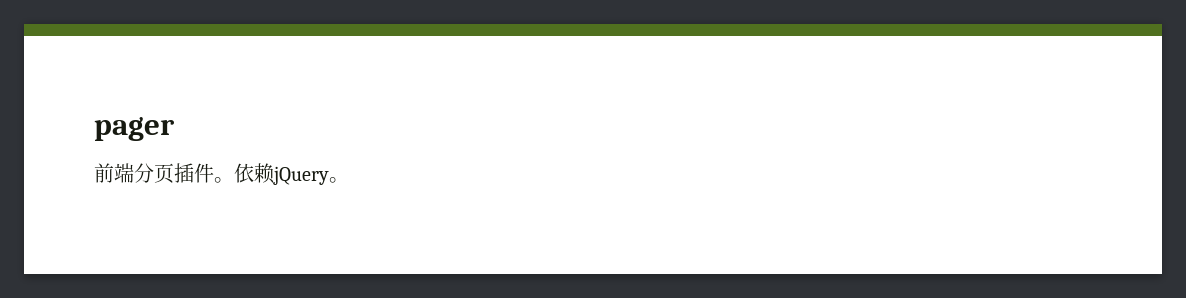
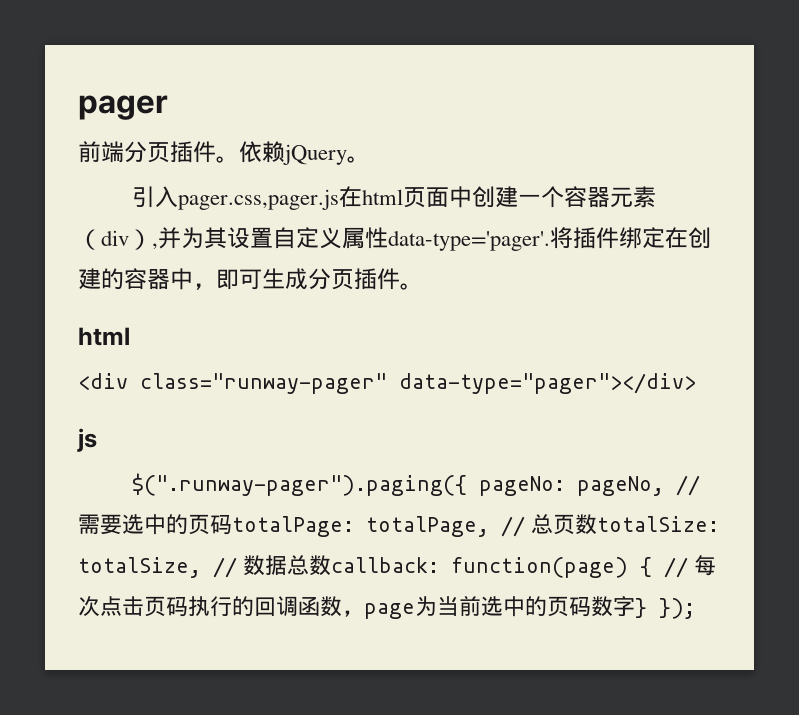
(349, 180) none -> [131,186,656,210] [78,227,711,251] [78,268,423,290] [78,327,130,346] [78,373,696,394] [77,428,97,452] [131,473,700,496] [78,514,719,537] [78,555,716,578] [78,595,695,619] // 引入pager.css,pager.js在html页面中创建一个容器元素（div）,并为其设置自定义属性data-type='pager'.将插件绑定在创建的容器中，即可生成分页插件。 // html // <div class="runway-pager" data-type="pager"></div> // js // $(".runway-pager").paging({ pageNo: pageNo, // 需要选中的页码totalPage: totalPage, // 总页数totalSize: totalSize, // 数据总数callback: function(page) { // 每次点击页码执行的回调函数，page为当前选中的页码数字} });

